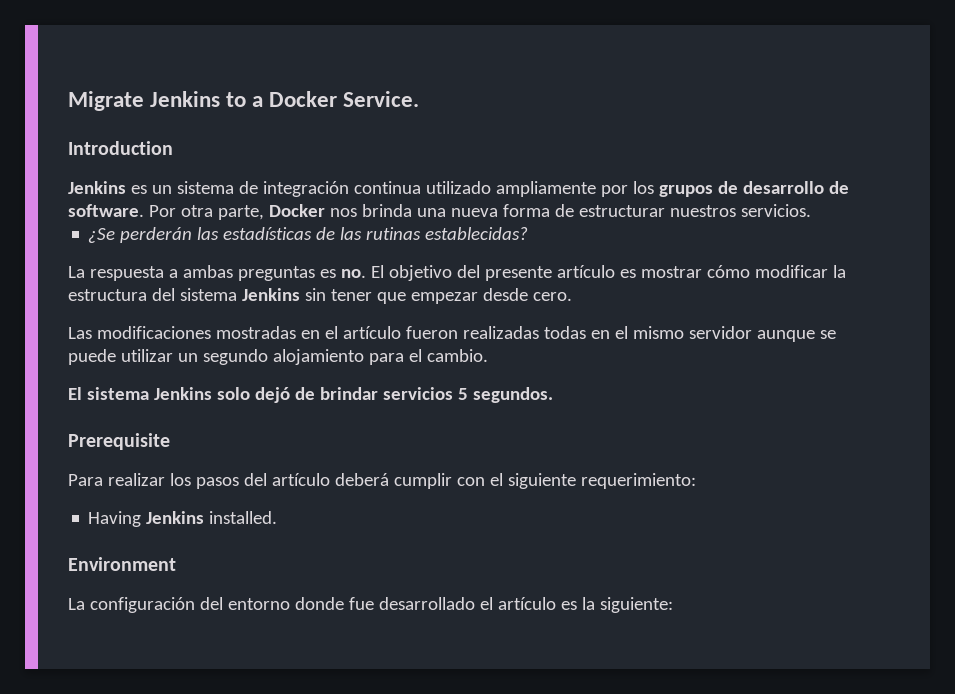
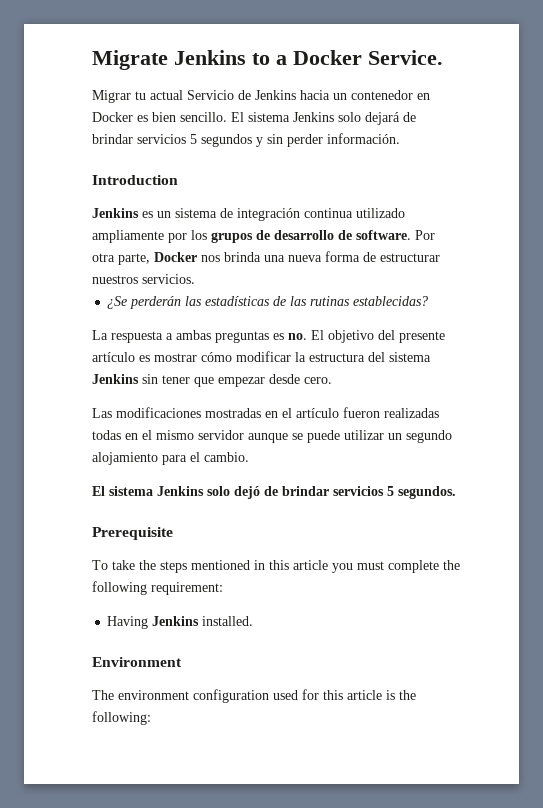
(420, 99) none -> [92,90,430,103] [92,112,416,125] [92,133,400,147] // Migrar tu actual Servicio de Jenkins hacia un contenedor en Docker es bien sencillo. El sistema Jenkins solo dejará de brindar servicios 5 segundos y sin perder información.
[68,473,696,489] [88,511,278,527] [68,557,176,571] [68,597,673,613] Para realizar los pasos del artículo deberá cumplir con el siguiente requerimiento: // Having Jenkins installed. // Environment // La configuración del entorno donde fue desarrollado el artículo es la siguiente: -> [92,560,460,573] [92,581,223,595] [107,616,254,629] [92,657,182,667] [92,689,416,703] [92,711,151,725] To take the steps mentioned in this article you must complete the following requirement: // Having Jenkins installed. // Environment // The environment configuration used for this article is the following:

